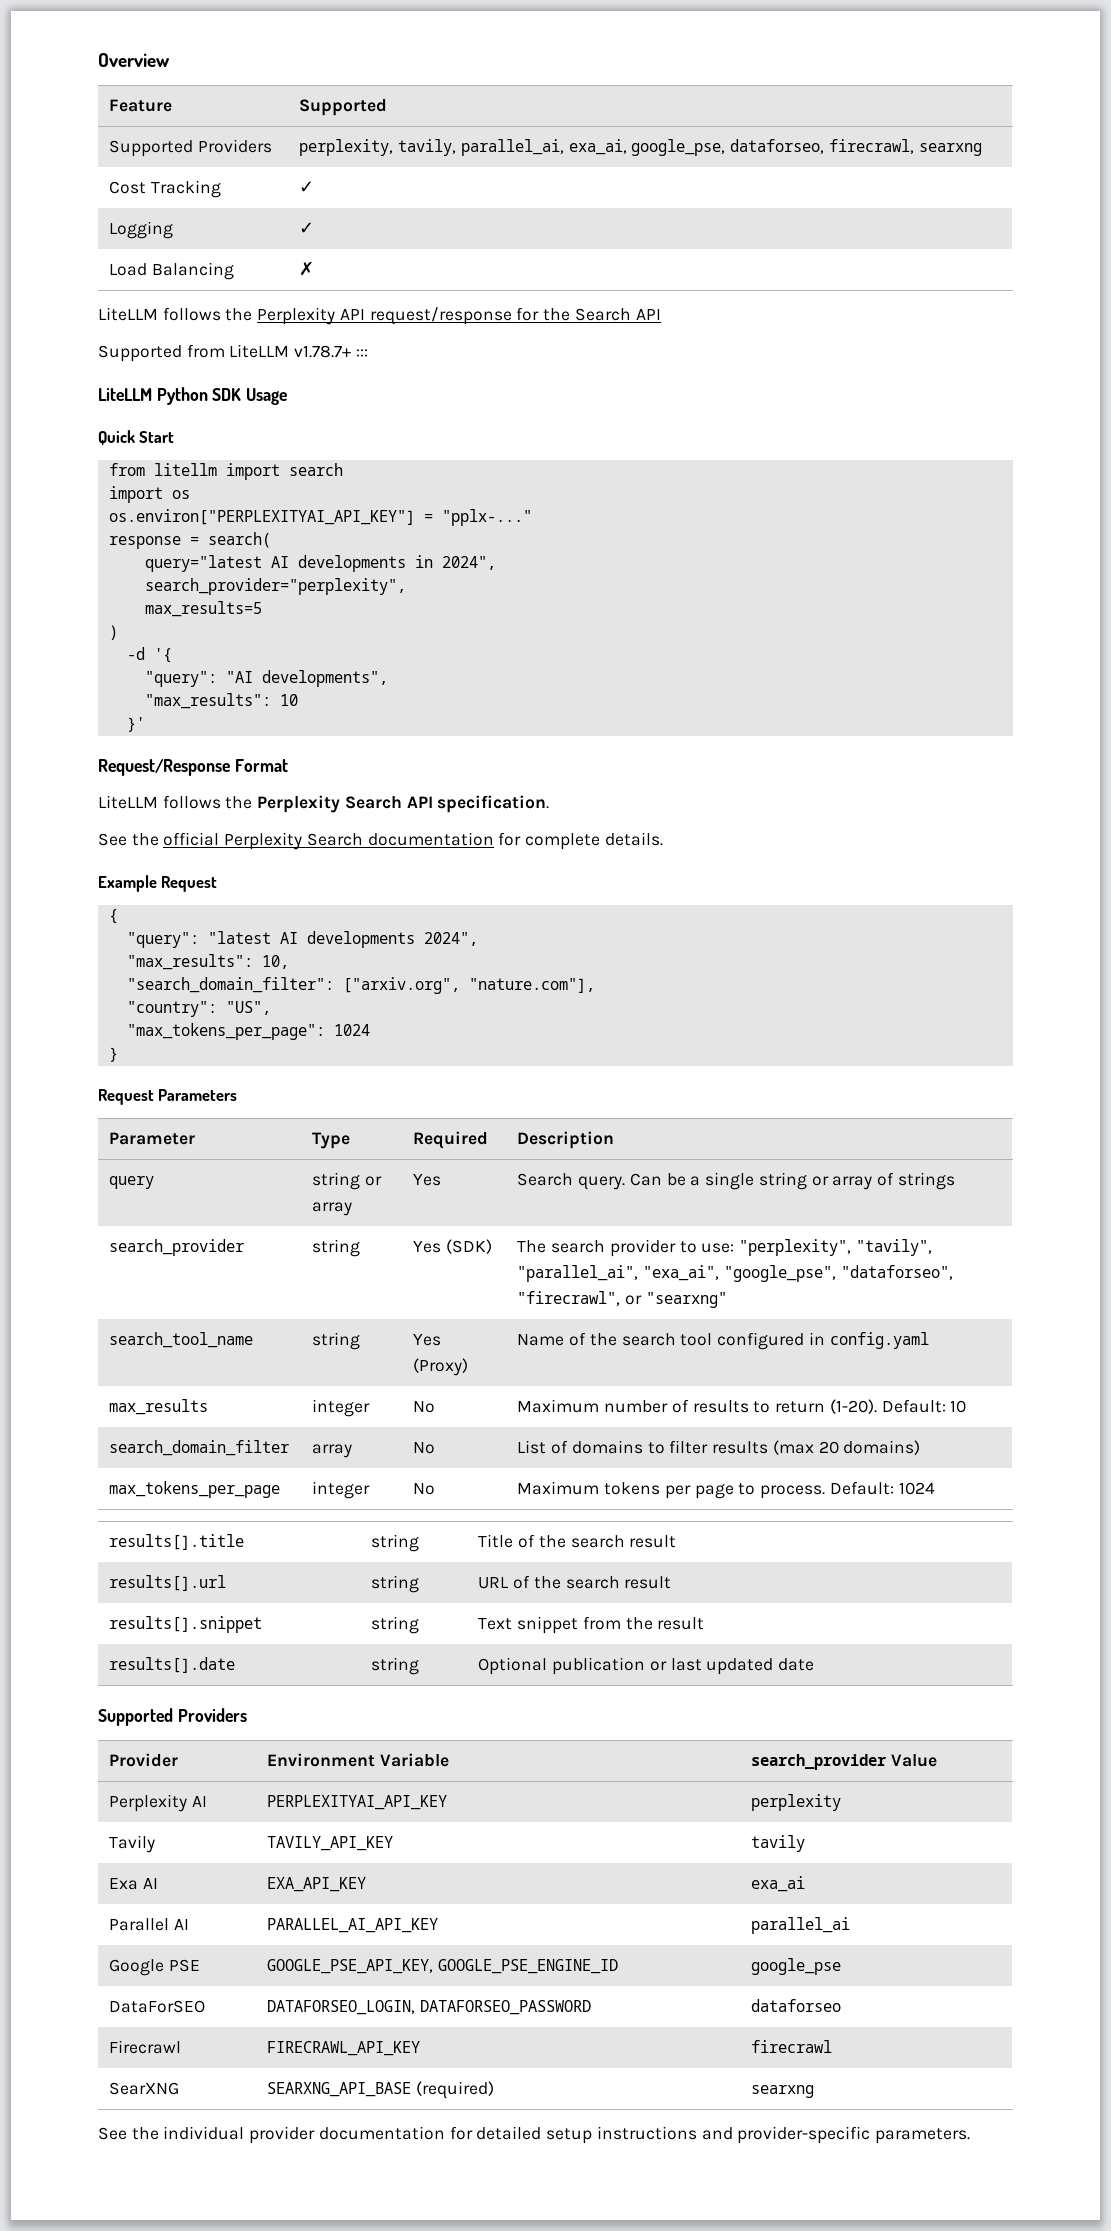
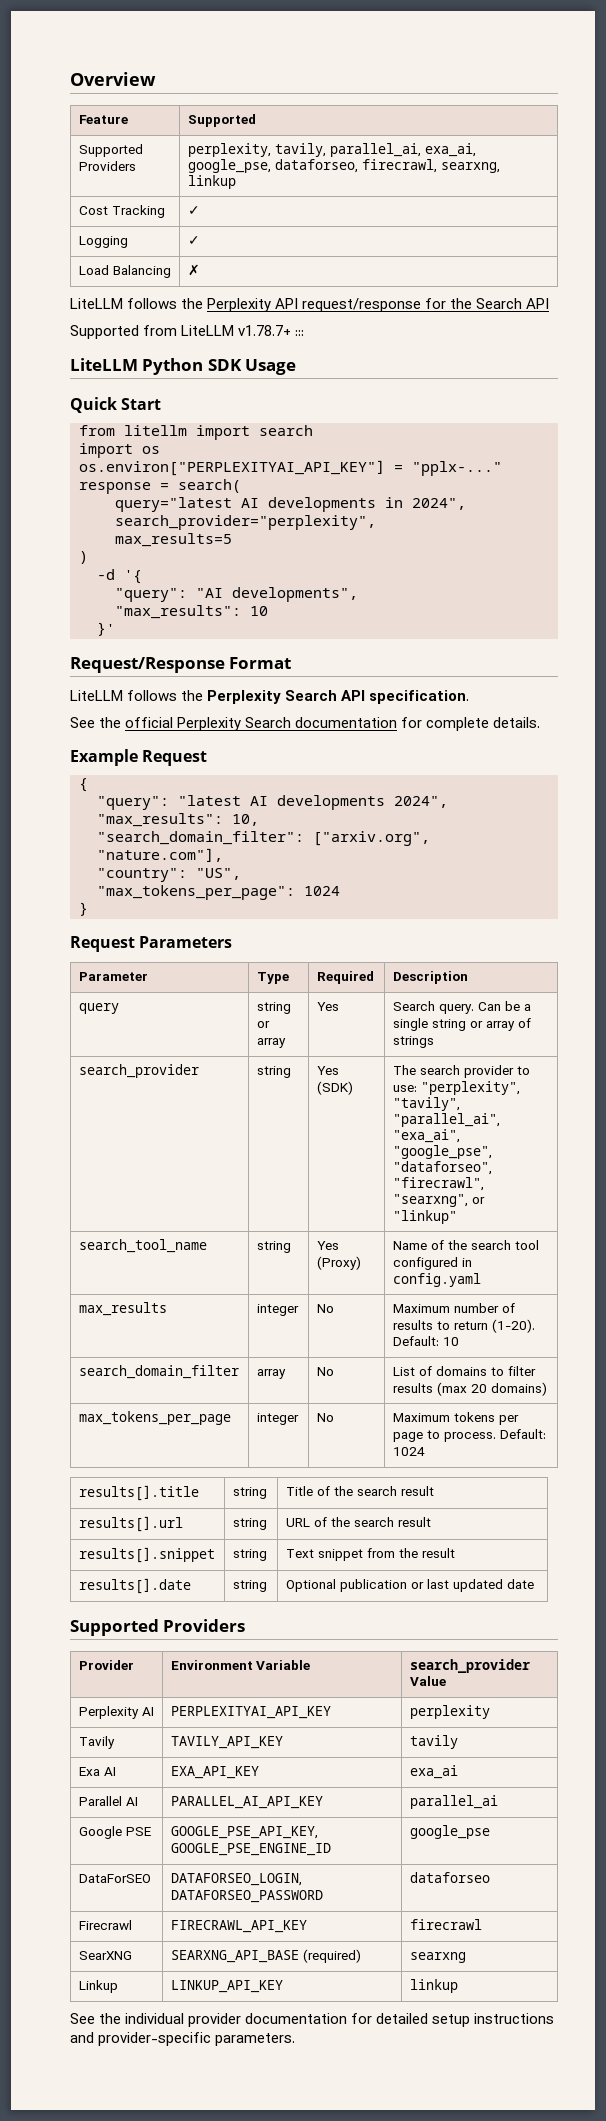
[918,143,982,156] searxng -> [440,162,500,173] [187,175,236,189] searxng, linkup
[625,1292,727,1308] or "searxng" -> [392,1194,485,1207] [392,1210,457,1224] "searxng", or "linkup"
(815, 2091) none -> [78,1980,118,1993] [170,1980,283,1993] [409,1979,458,1993] // Linkup | LINKUP_API_KEY | linkup

